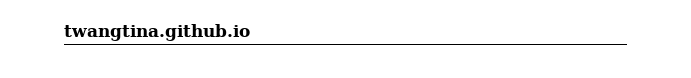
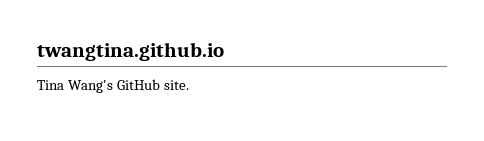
(250, 32) none -> [37,79,189,93] // Tina Wang's GitHub site.

